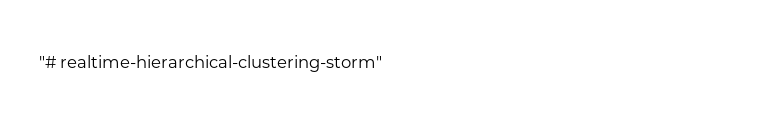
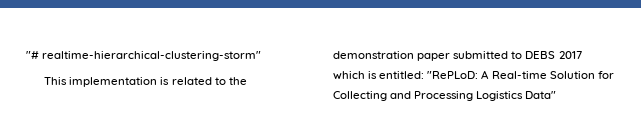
(383, 63) none -> [44,77,247,87] [333,51,582,61] [333,70,614,80] [333,91,557,101] // This implementation is related to the demonstration paper submitted to DEBS 2017 which is entitled: "RePLoD: A Real-time Solution for Collecting and Processing Logistics Data"

